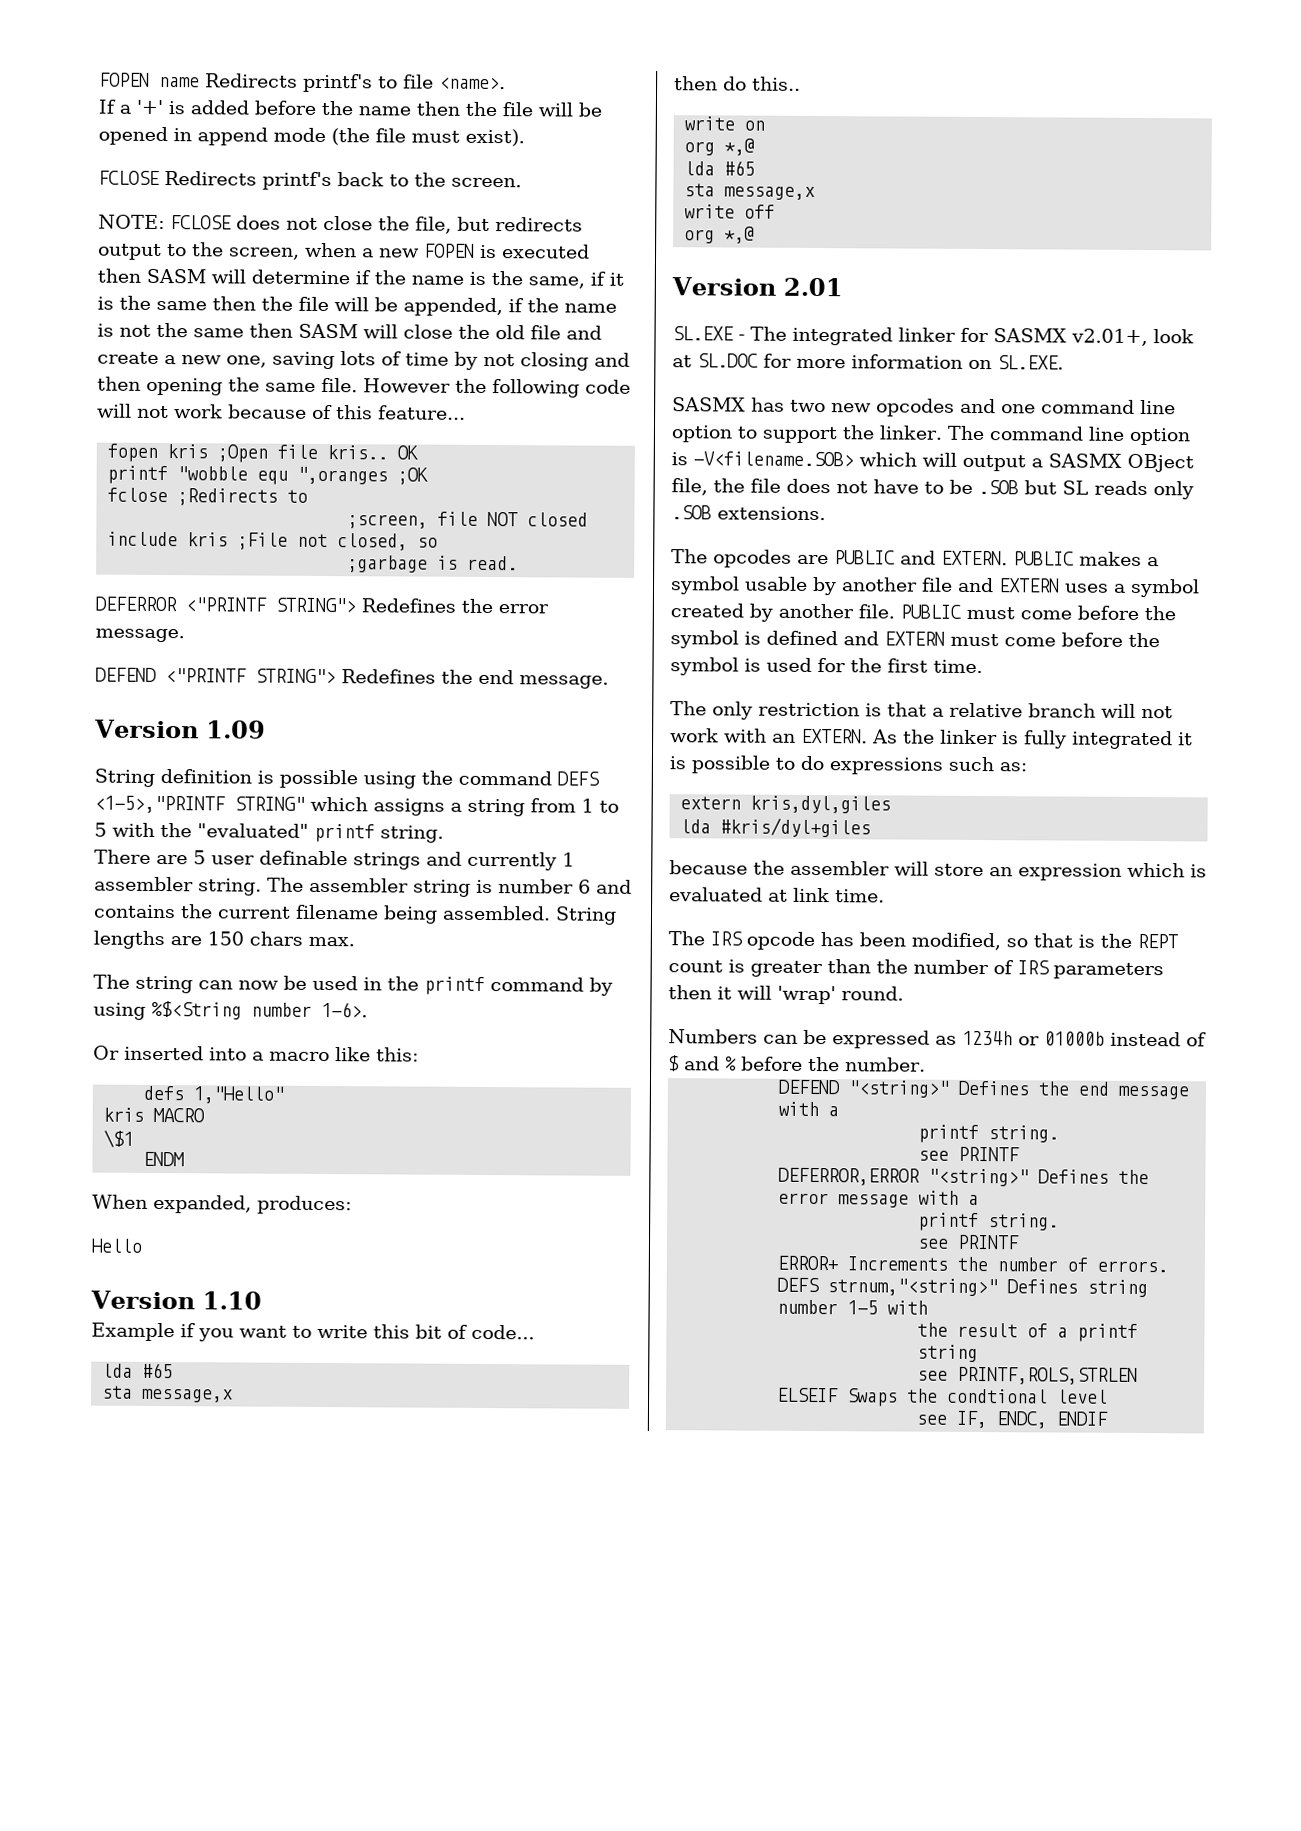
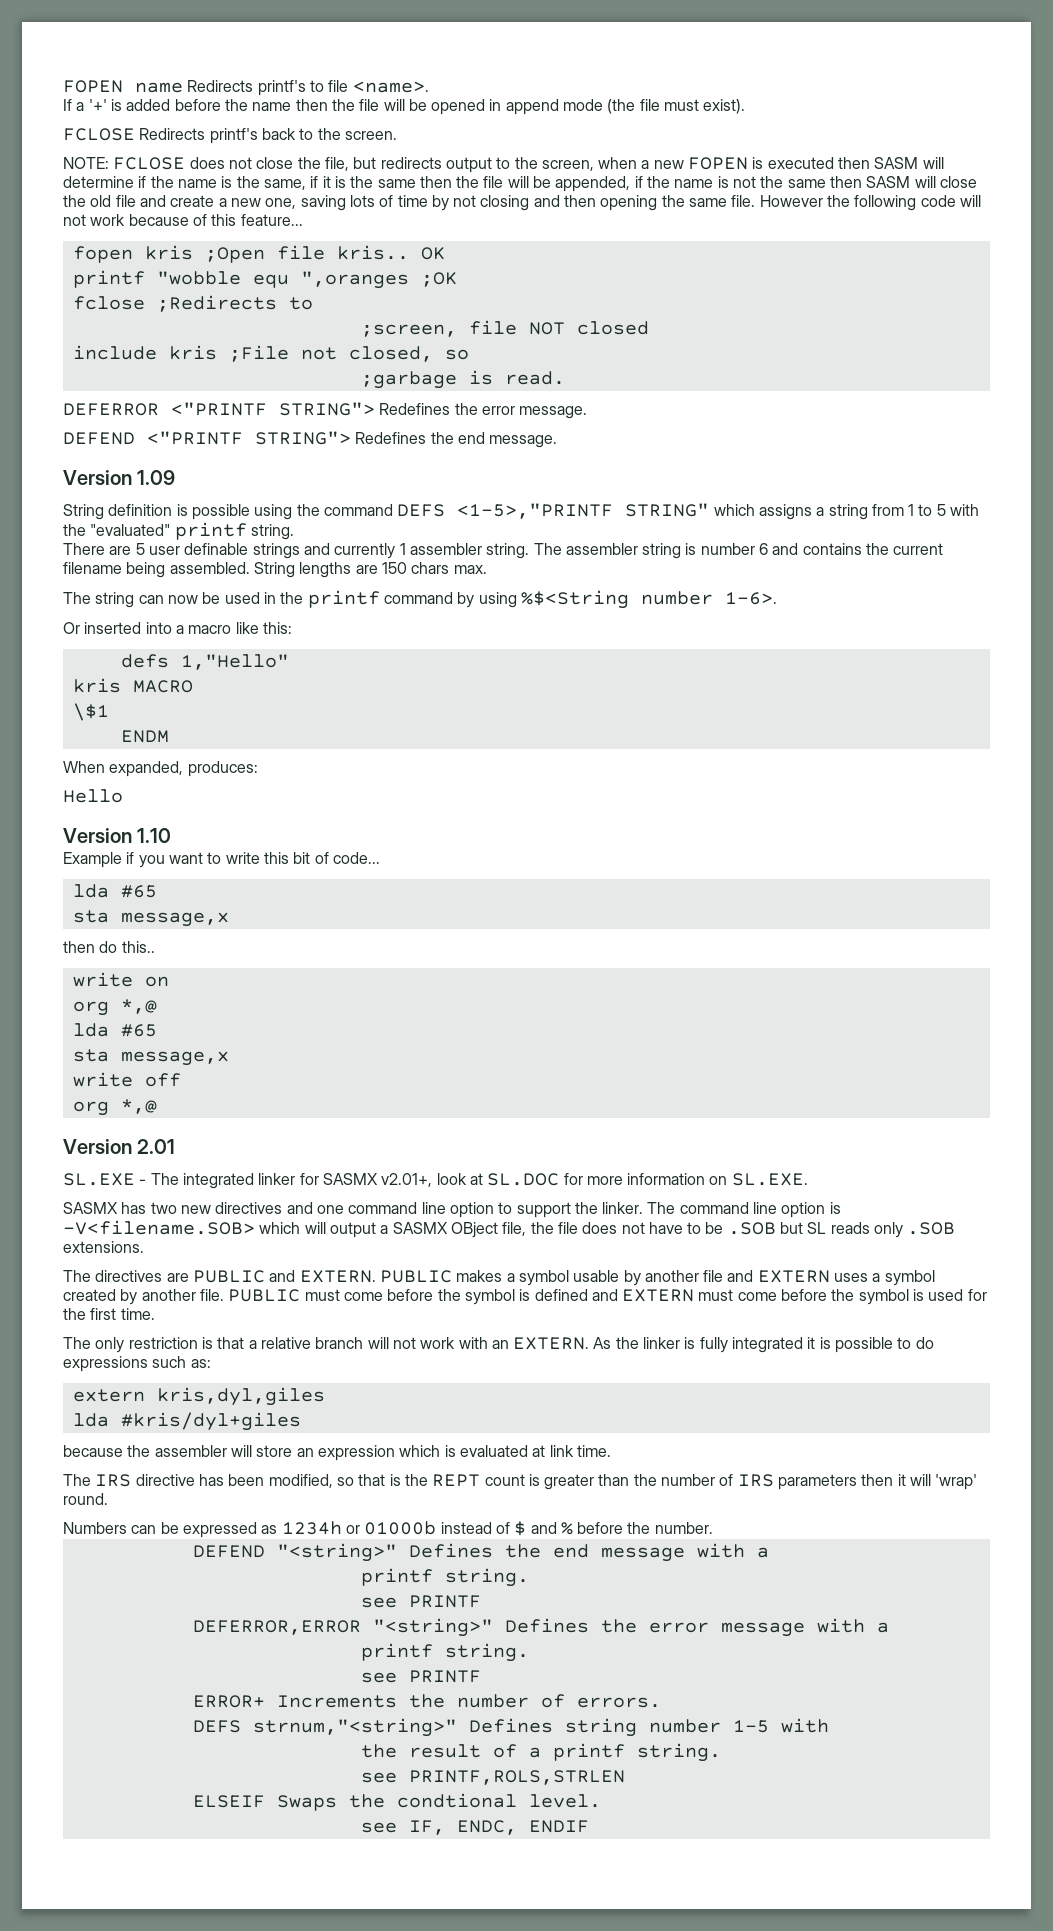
[876,398,955,417] opcodes -> [215,1202,283,1214] directives
[713,549,792,568] opcodes -> [95,1270,163,1282] directives
[746,931,815,951] opcode -> [135,1474,195,1486] directive
[917,1344,979,1363] string -> [636,1743,721,1762] string.
[1057,1389,1109,1404] level -> [528,1794,601,1808] level.

